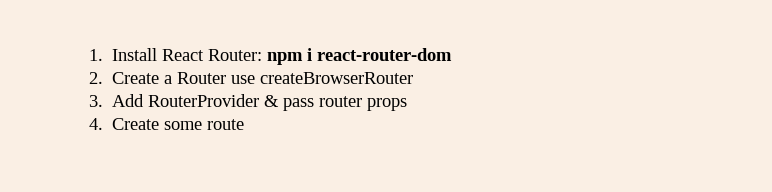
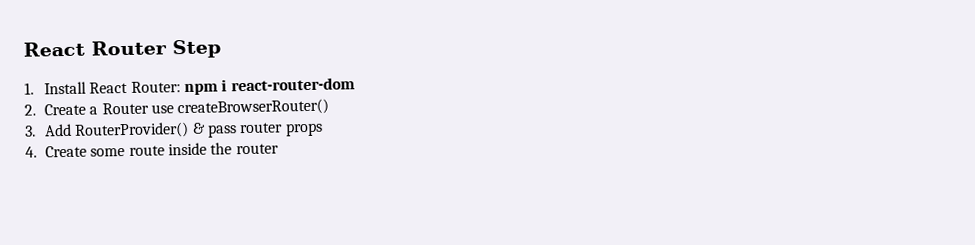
(89, 55) none -> [23,39,221,59] React Router Step //
[260,72,414,84] createBrowserRouter -> [177,98,330,117] createBrowserRouter()
[148,94,260,107] RouterProvider -> [74,121,190,139] RouterProvider()
(245, 124) none -> [167,142,279,156] inside the router

